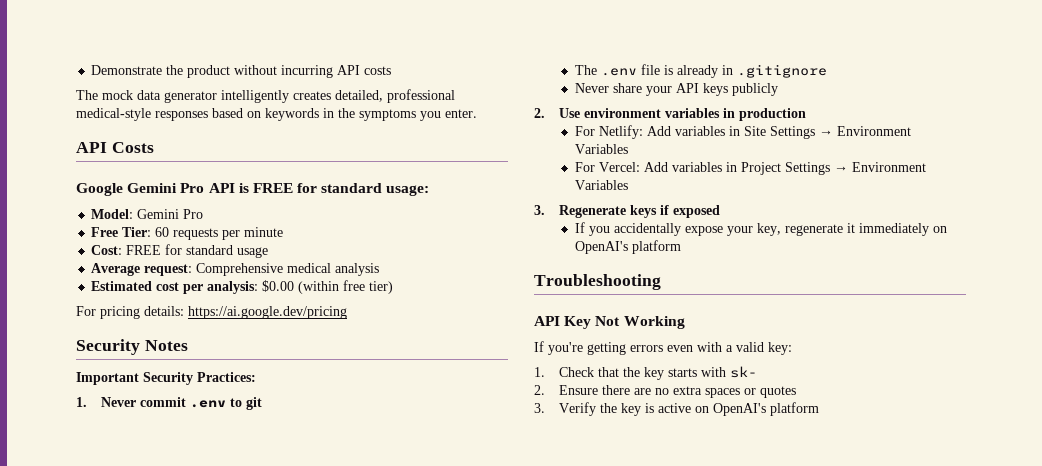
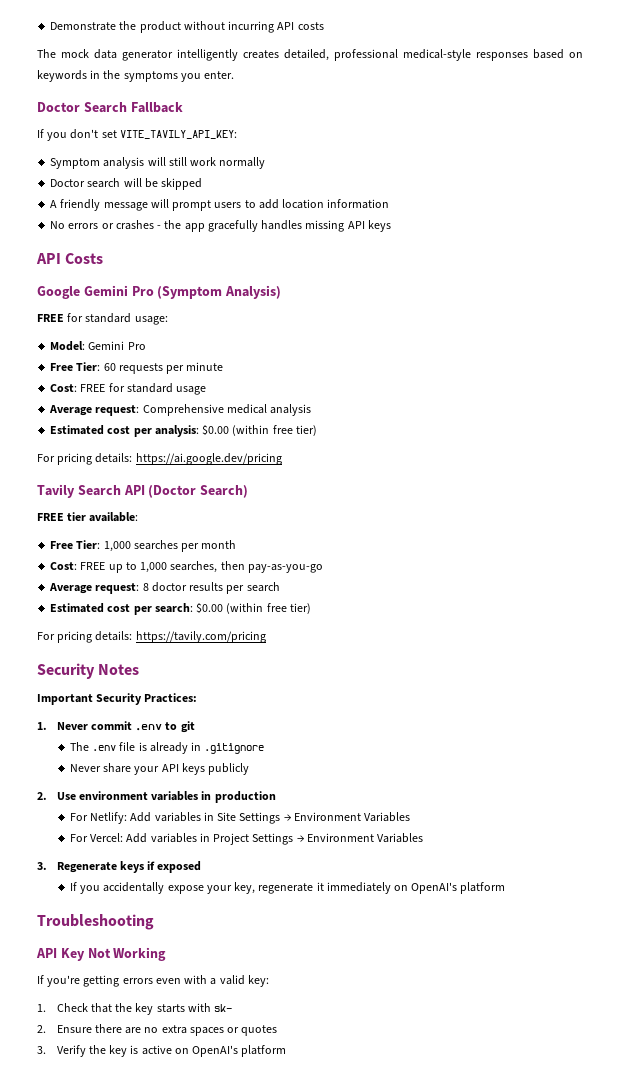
(477, 113) none -> [37,102,183,113] [37,129,237,141] [50,157,266,169] [50,178,203,190] [50,199,390,211] [50,220,391,232] // Doctor Search Fallback // If you don't set VITE_TAVILY_API_KEY: // Symptom analysis will still work normally // Doctor search will be skipped // A friendly message will prompt users to add location information // No errors or crashes - the app gracefully handles missing API keys
[208,183,249,193] API is -> [157,285,282,299] (Symptom Analysis) //
(347, 312) none -> [37,484,249,498] [37,512,139,522] [50,540,237,552] [50,561,323,573] [49,582,280,594] [50,603,311,615] [37,631,266,643] // Tavily Search API (Doctor Search) // FREE tier available: // Free Tier: 1,000 searches per month // Cost: FREE up to 1,000 searches, then pay-as-you-go // Average request: 8 doctor results per search // Estimated cost per search: $0.00 (within free tier) // For pricing details: https://tavily.com/pricing

